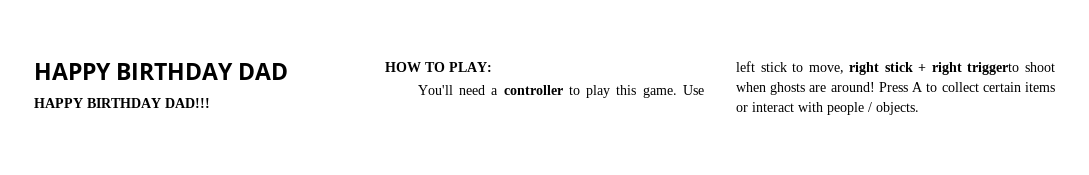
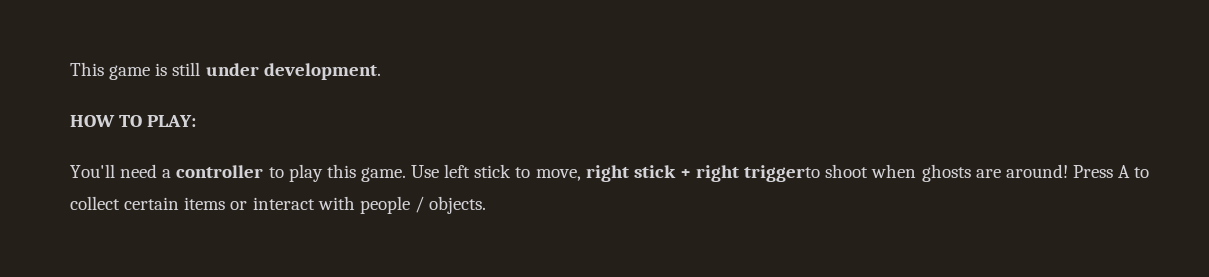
[34,63,289,80] [34,98,210,108] HAPPY BIRTHDAY DAD // HAPPY BIRTHDAY DAD!!! -> [70,62,381,80] This game is still under development.

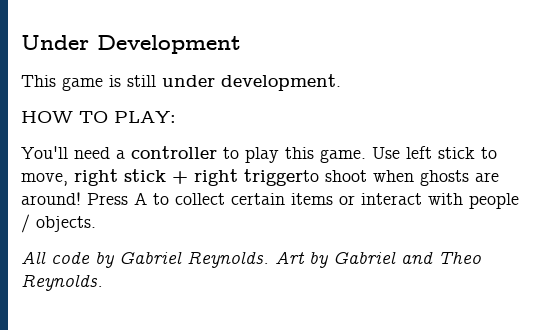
(70, 69) none -> [21,35,241,54] Under Development //
(487, 205) none -> [21,251,481,268] [21,274,103,291] // All code by Gabriel Reynolds. Art by Gabriel and Theo Reynolds.

